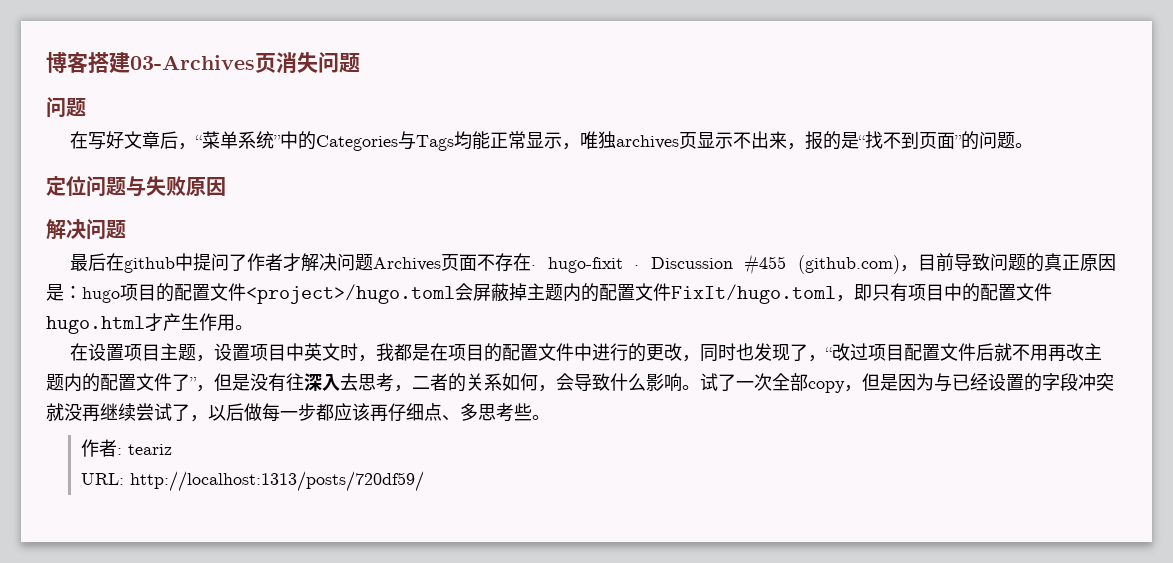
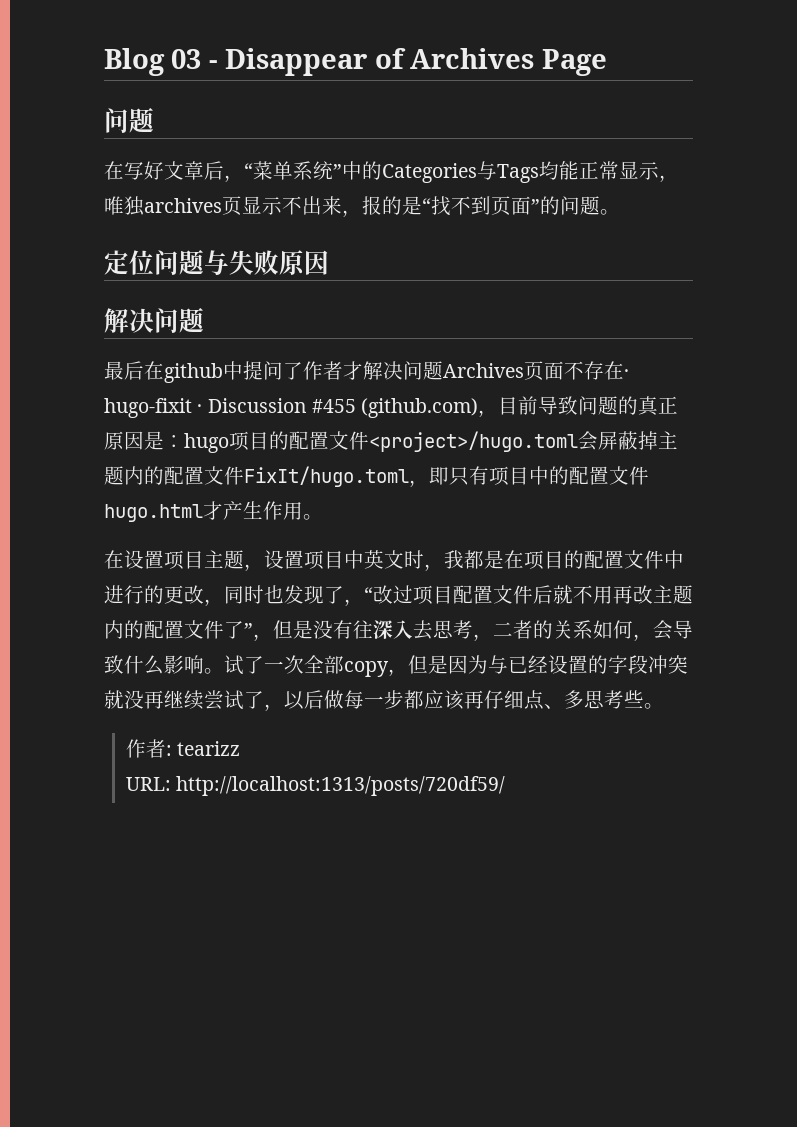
[46,52,360,74] 博客搭建03-Archives页消失问题 -> [104,48,607,76] Blog 03 - Disappear of Archives Page
[127,444,172,455] teariz -> [177,741,241,756] tearizz

